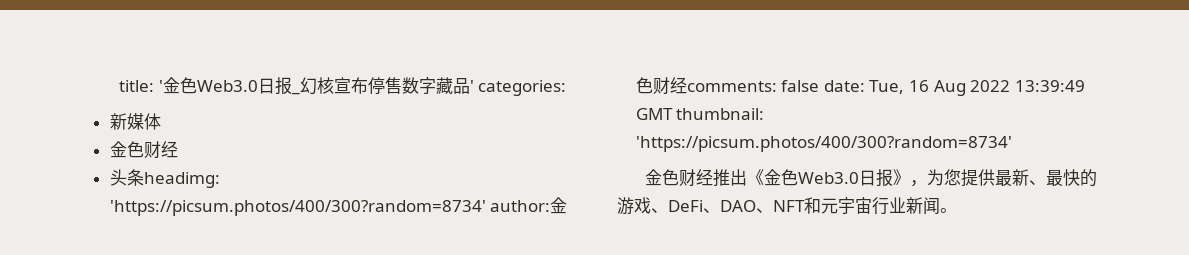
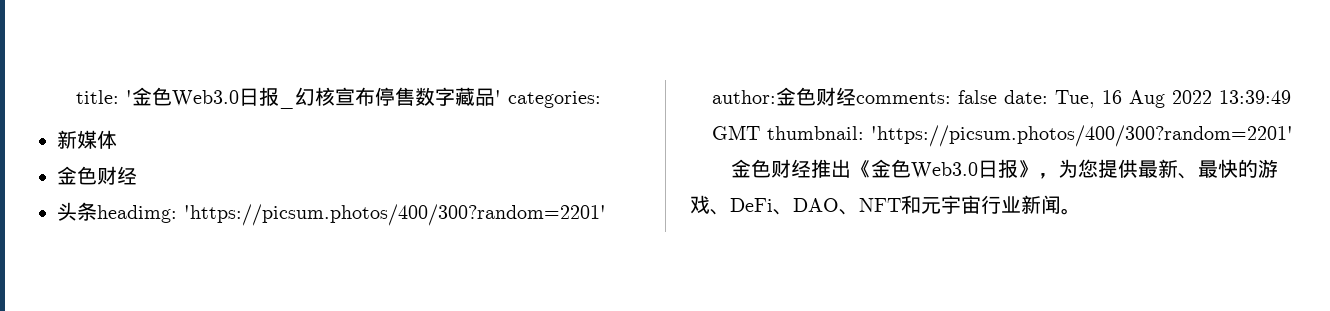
[109,200,486,216] 'https://picsum.photos/400/300?random=8734' -> [184,204,606,226] 'https://picsum.photos/400/300?random=2201'
[635,136,1012,152] 'https://picsum.photos/400/300?random=8734' -> [871,125,1293,147] 'https://picsum.photos/400/300?random=2201'

